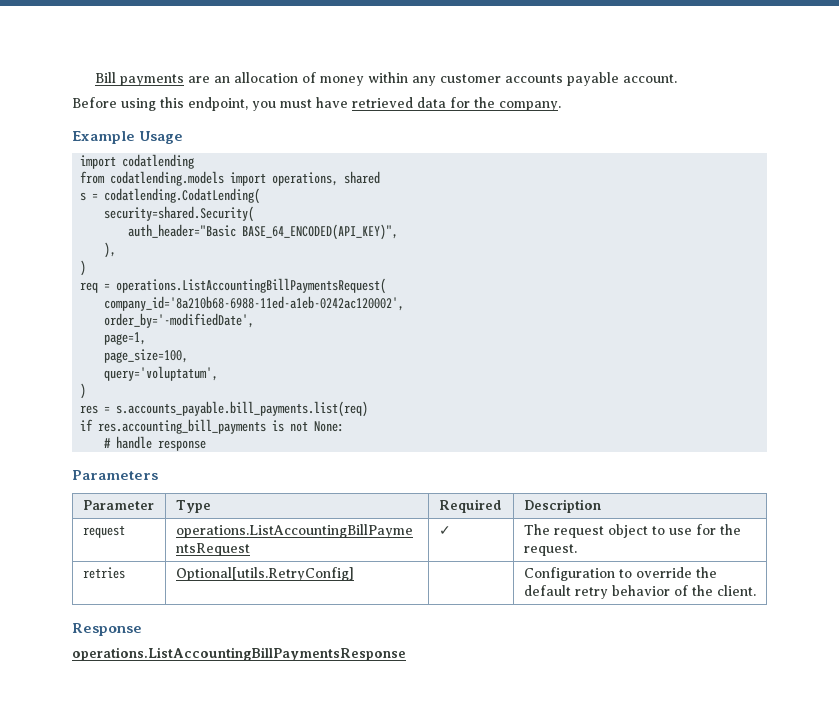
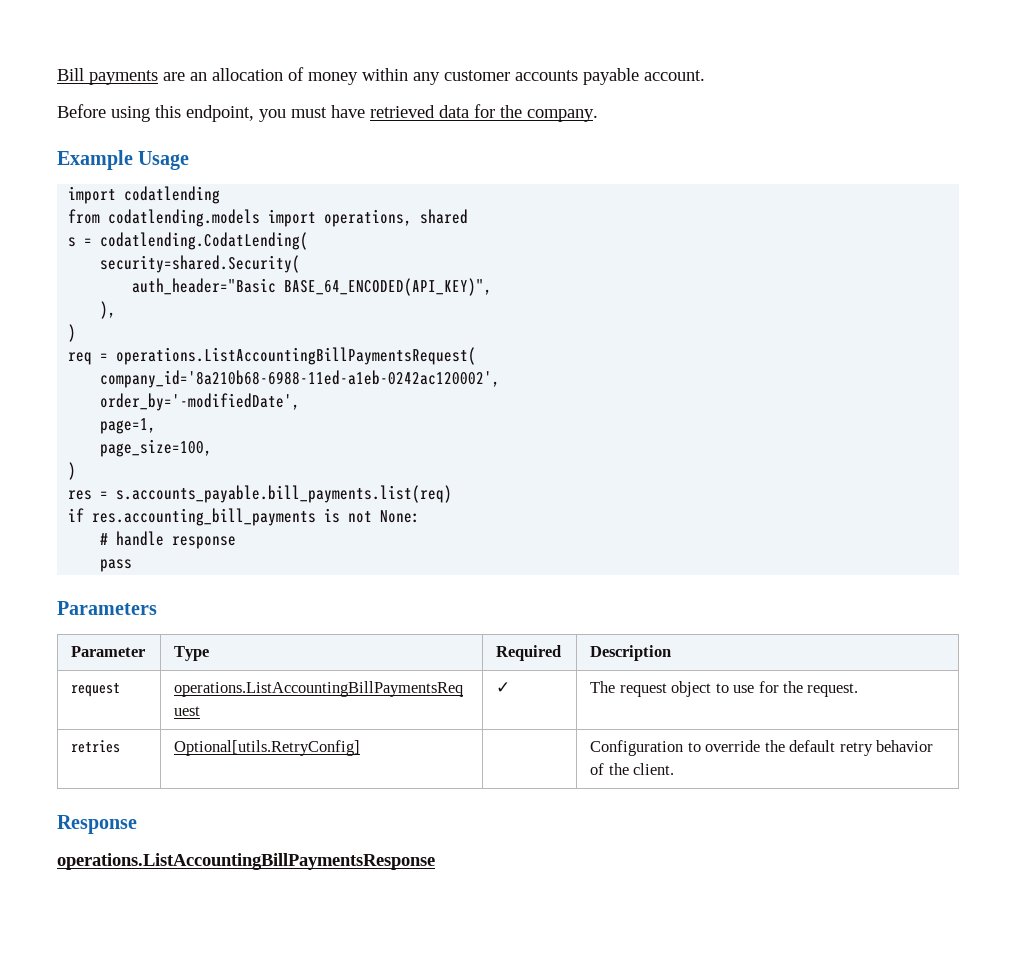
[104,366,219,381] // query='voluptatum', -> (213, 448) none
(207, 445) none -> [100,559,133,572] // pass

